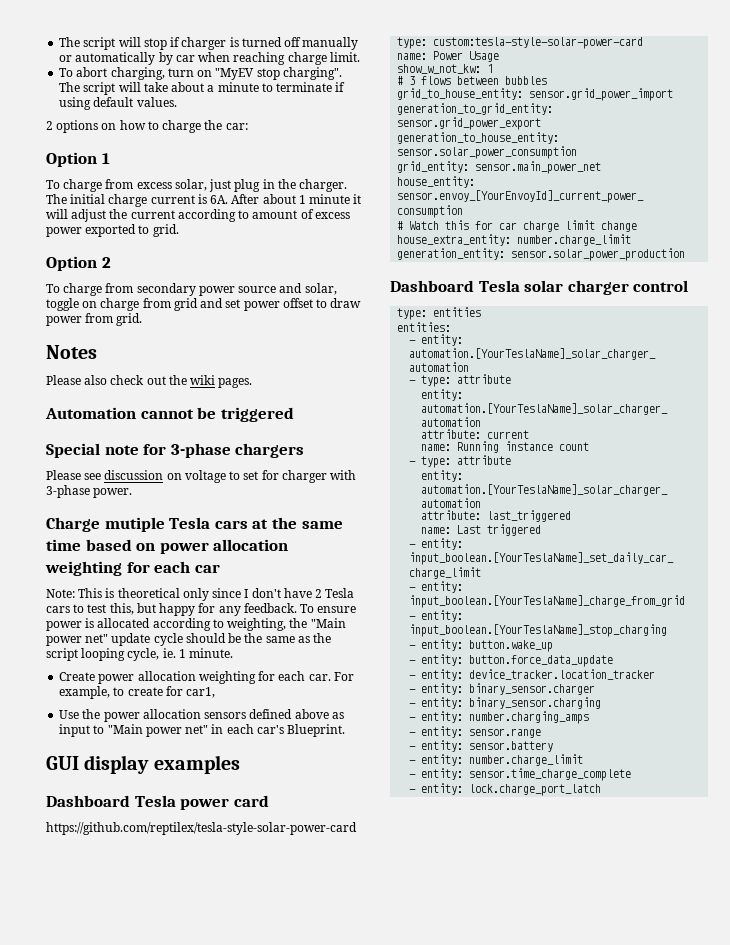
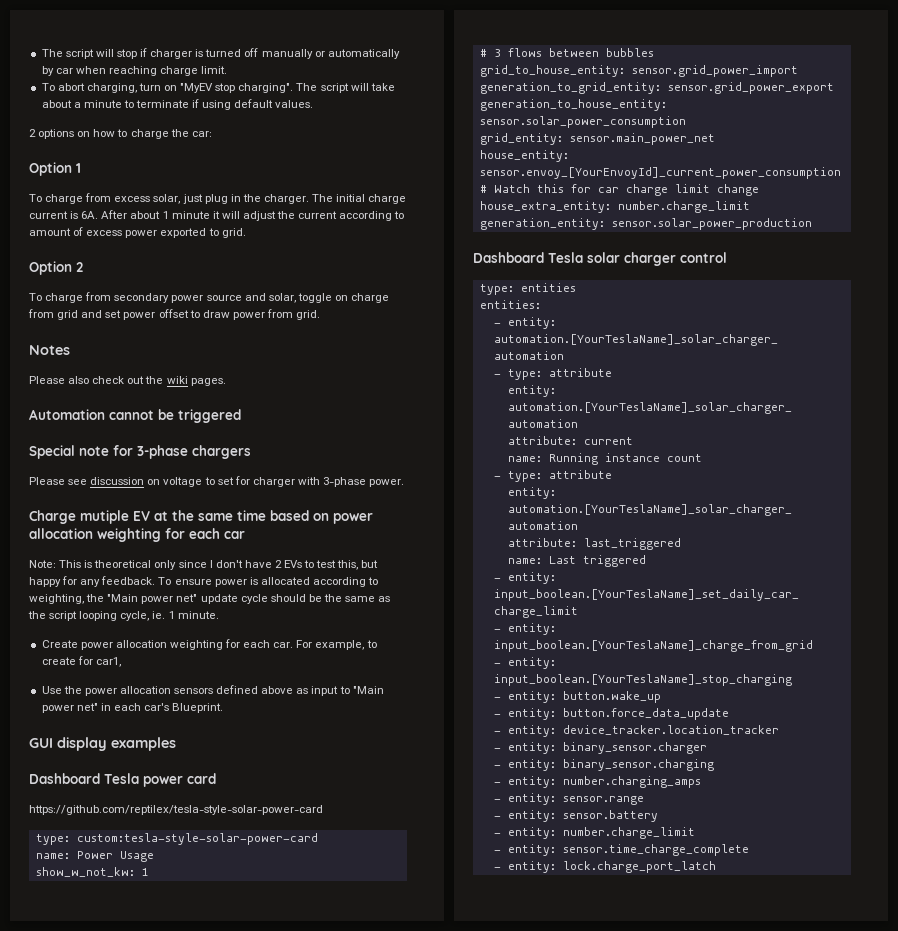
[169,517,248,529] Tesla cars -> [133,511,150,521] EV
[325,588,355,598] [46,606,70,613] Tesla cars -> [284,560,303,568] EVs

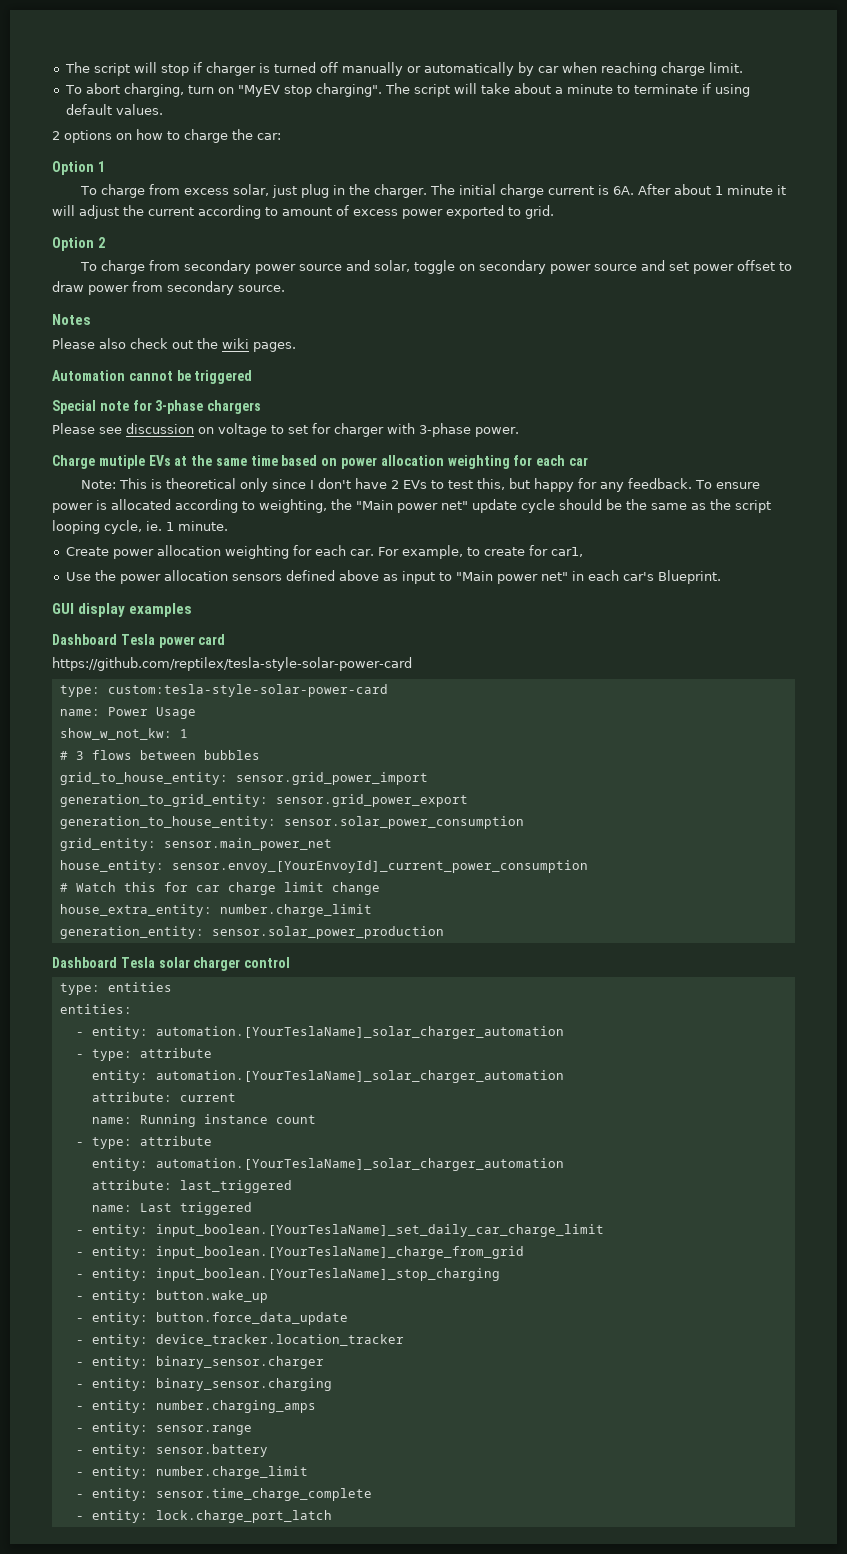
[351,293,390,303] [28,309,79,320] charge from grid -> [479,260,638,274] secondary power source
[296,310,321,320] grid. -> [167,281,285,295] secondary source.
[133,511,150,521] EV -> [148,455,171,466] EVs

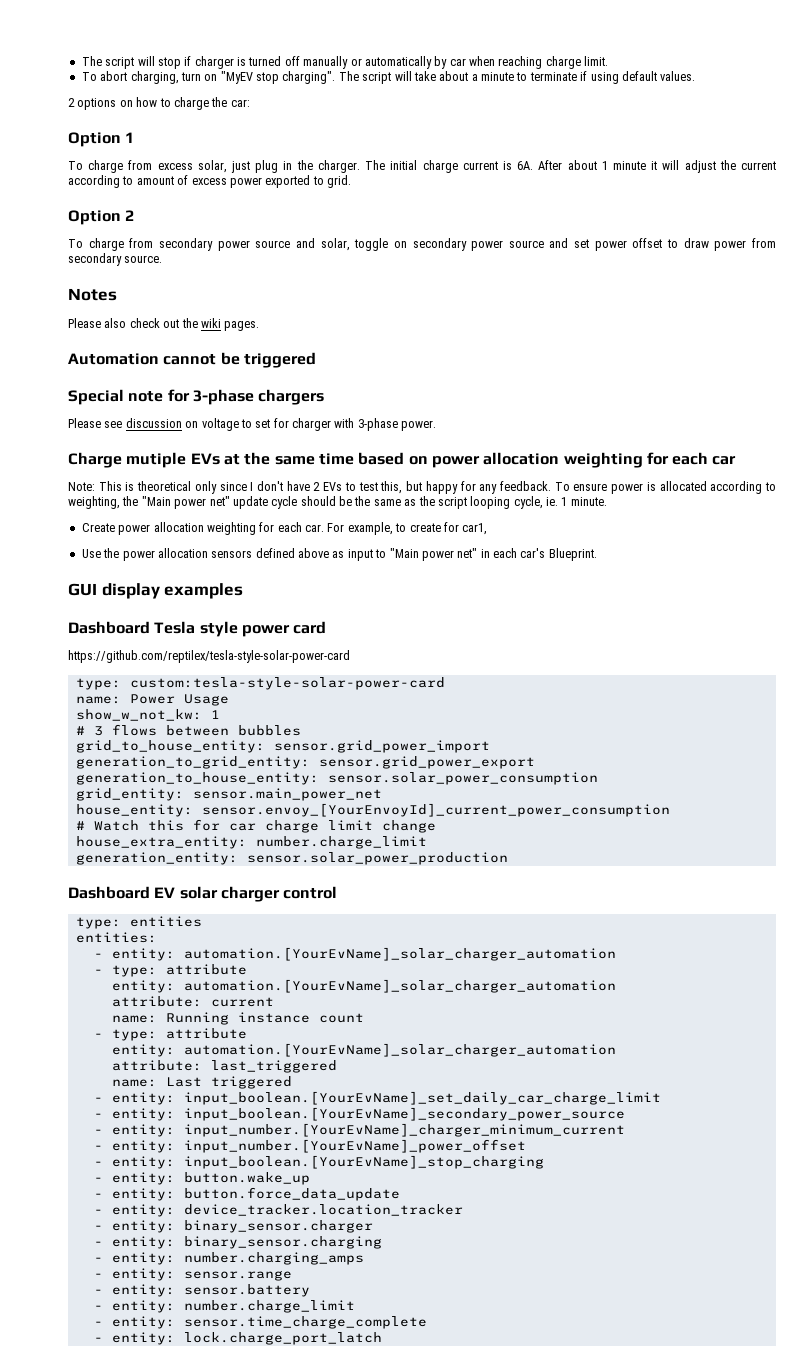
(155, 639) none -> [199,621,238,637] style
[120,957,155,968] Tesla -> [154,887,176,898] EV
[155,1026,564,1039] [75,1048,212,1061] [91,1070,564,1083] automation.[YourTeslaName]_solar_charger_automation // - type: attribute // entity: automation.[YourTeslaName]_solar_charger_automation -> [183,947,616,961] [93,964,247,977] [111,979,616,993] automation.[YourEvName]_solar_charger_automation // - type: attribute // entity: automation.[YourEvName]_solar_charger_automation
[155,1158,564,1171] automation.[YourTeslaName]_solar_charger_automation -> [183,1043,616,1057] automation.[YourEvName]_solar_charger_automation
[155,1224,604,1237] [75,1246,524,1259] [75,1268,500,1281] input_boolean.[YourTeslaName]_set_daily_car_charge_limit // - entity: input_boolean.[YourTeslaName]_charge_from_grid // - entity: input_boolean.[YourTeslaName]_stop_charging -> [183,1091,661,1105] [93,1107,625,1121] [93,1123,625,1137] [93,1139,526,1153] [93,1155,544,1169] input_boolean.[YourEvName]_set_daily_car_charge_limit // - entity: input_boolean.[YourEvName]_secondary_power_source // - entity: input_number.[YourEvName]_charger_minimum_current // - entity: input_number.[YourEvName]_power_offset // - entity: input_boolean.[YourEvName]_stop_charging

